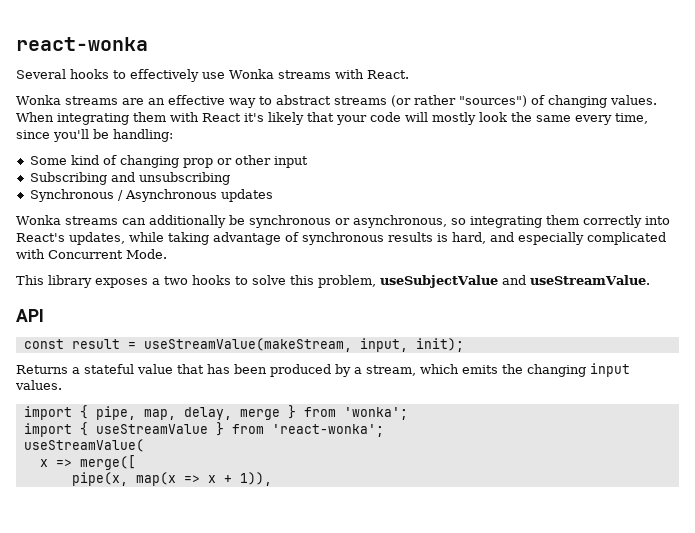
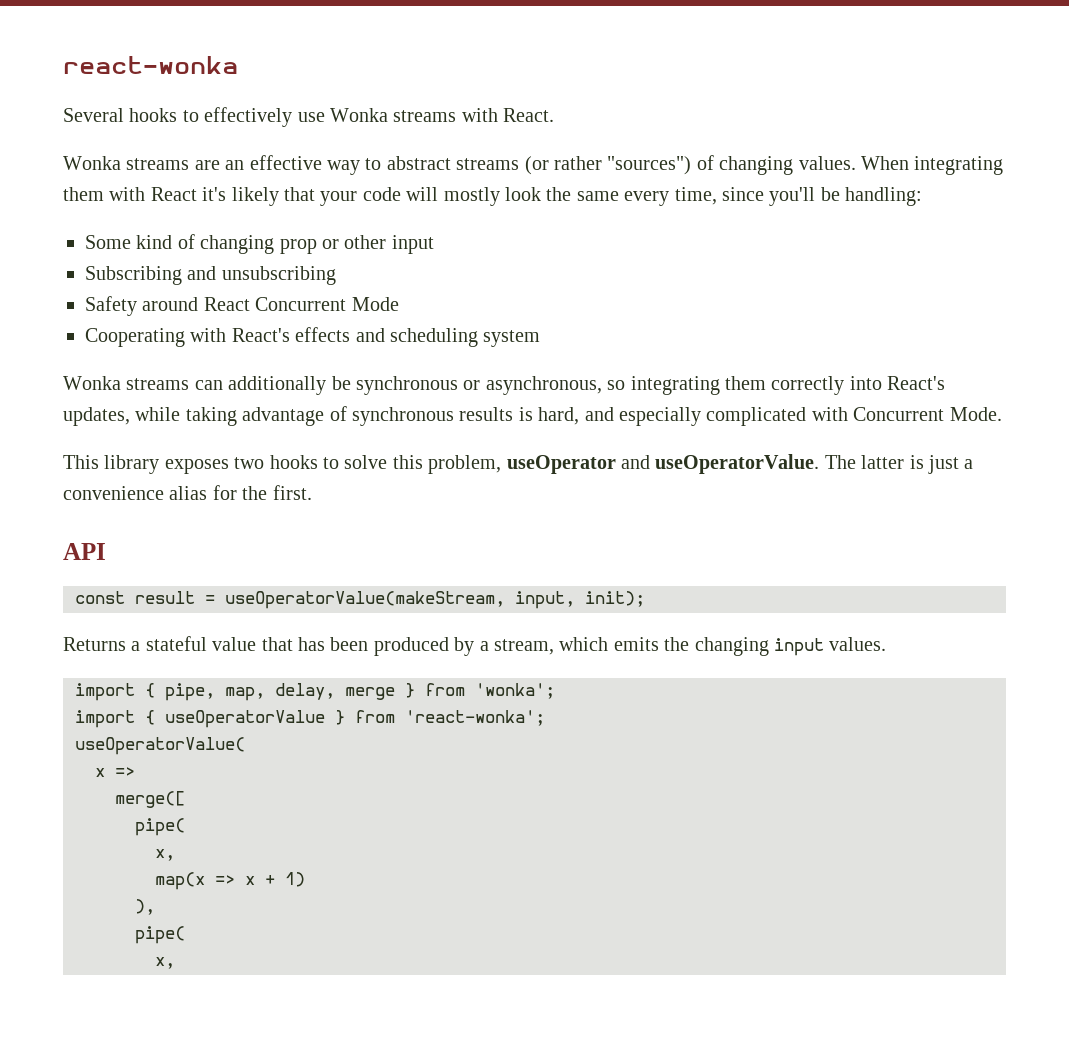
[29,189,273,202] Synchronous / Asynchronous updates -> [85,296,399,316] [85,327,541,347] Safety around React Concurrent Mode // Cooperating with React's effects and scheduling system
[152,278,160,285] a -> (229, 466) none
[380,275,650,288] useSubjectValue and useStreamValue. -> [506,454,974,474] [63,485,312,500] useOperator and useOperatorValue. The latter is just a convenience alias for the first.
[143,338,352,352] useStreamValue(makeStream, -> [225,591,505,609] useOperatorValue(makeStream,
[95,424,208,434] useStreamValue -> [165,710,325,728] useOperatorValue
[23,439,144,452] useStreamValue( -> [75,737,245,755] useOperatorValue(
(72, 463) none -> (135, 772) //
[71,472,128,486] pipe(x, -> [135,818,185,836] [155,849,175,861] pipe( // x, //
[239,472,272,486] 1)), -> [285,872,305,887] [135,899,155,915] [135,926,185,944] [155,957,175,969] 1) // ), // pipe( // x,

